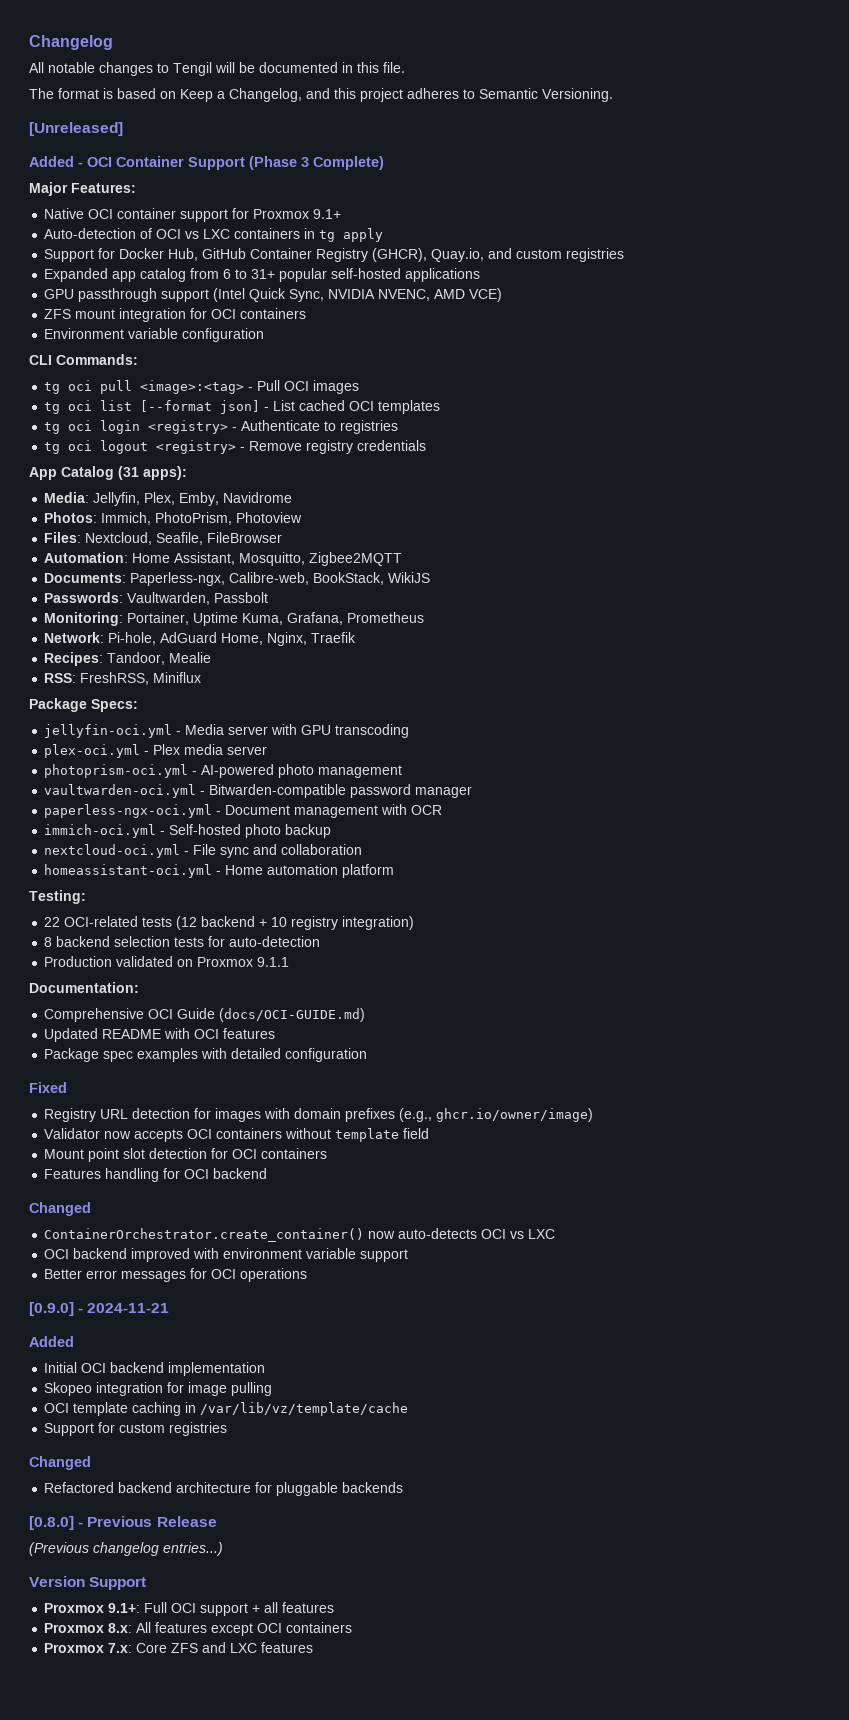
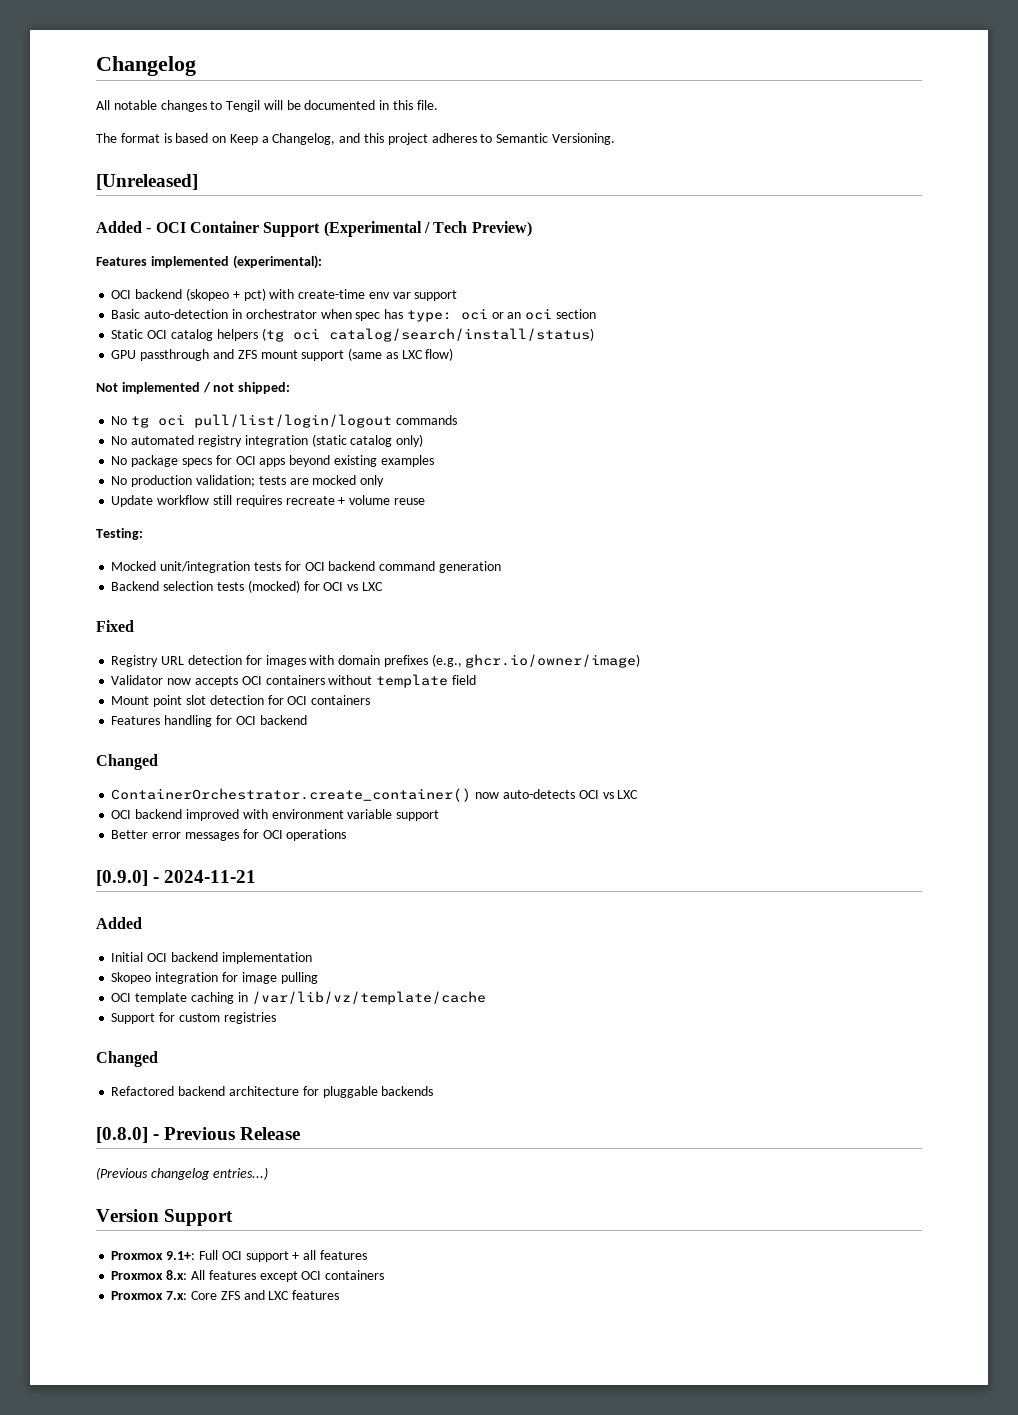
[249,156,384,170] [29,182,136,196] [44,208,342,222] [44,228,384,242] [44,248,625,262] [44,268,481,282] [44,288,503,302] [44,308,307,322] [44,328,265,342] [29,354,138,365] [44,380,360,394] [44,400,441,414] [44,420,399,434] [44,440,427,454] [29,466,187,480] [44,492,293,506] [44,512,303,525] [44,532,283,545] [44,552,403,566] [44,572,431,586] [44,592,269,605] [44,612,425,626] [44,632,357,646] [44,652,212,666] [44,672,202,685] [29,698,138,712] [44,724,410,738] [44,744,268,758] [44,764,403,778] [44,784,473,798] [44,804,443,818] [44,824,332,838] [44,844,363,858] [44,864,395,878] [29,890,86,904] [44,916,415,930] [44,936,321,947] [44,956,290,967] [29,982,139,993] [44,1008,366,1022] [44,1028,276,1042] [44,1048,368,1062] (Phase 3 Complete) // Major Features: // Native OCI container support for Proxmox 9.1+ // Auto-detection of OCI vs LXC containers in tg apply // Support for Docker Hub, GitHub Container Registry (GHCR), Quay.io, and custom registries // Expanded app catalog from 6 to 31+ popular self-hosted applications // GPU passthrough support (Intel Quick Sync, NVIDIA NVENC, AMD VCE) // ZFS mount integration for OCI containers // Environment variable configuration // CLI Commands: // tg oci pull <image>:<tag> - Pull OCI images // tg oci list [--format json] - List cached OCI templates // tg oci login <registry> - Authenticate to registries // tg oci logout <registry> - Remove registry credentials // App Catalog (31 apps): // Media: Jellyfin, Plex, Emby, Navidrome // Photos: Immich, PhotoPrism, Photoview // Files: Nextcloud, Seafile, FileBrowser // Automation: Home Assistant, Mosquitto, Zigbee2MQTT // Documents: Paperless-ngx, Calibre-web, BookStack, WikiJS // Passwords: Vaultwarden, Passbolt // Monitoring: Portainer, Uptime Kuma, Grafana, Prometheus // Network: Pi-hole, AdGuard Home, Nginx, Traefik // Recipes: Tandoor, Mealie // RSS: FreshRSS, Miniflux // Package Specs: // jellyfin-oci.yml - Media server with GPU transcoding // plex-oci.yml - Plex media server // photoprism-oci.yml - AI-powered photo management // vaultwarden-oci.yml - Bitwarden-compatible password manager // paperless-ngx-oci.yml - Document management with OCR // immich-oci.yml - Self-hosted photo backup // nextcloud-oci.yml - File sync and collaboration // homeassistant-oci.yml - Home automation platform // Testing: // 22 OCI-related tests (12 backend + 10 registry integration) // 8 backend selection tests for auto-detection // Production validated on Proxmox 9.1.1 // Documentation: // Comprehensive OCI Guide (docs/OCI-GUIDE.md) // Updated README with OCI features // Package spec examples with detailed configuration -> [323,221,532,237] [96,255,322,269] [111,288,458,301] [111,308,596,322] [111,328,594,342] [111,348,454,361] [96,382,291,394] [111,414,457,428] [111,434,424,447] [111,455,434,467] [111,475,385,487] [111,495,425,507] [96,528,143,540] [111,561,501,573] [111,580,383,593] (Experimental / Tech Preview) // Features implemented (experimental): // OCI backend (skopeo + pct) with create-time env var support // Basic auto-detection in orchestrator when spec has type: oci or an oci section // Static OCI catalog helpers (tg oci catalog/search/install/status) // GPU passthrough and ZFS mount support (same as LXC flow) // Not implemented / not shipped: // No tg oci pull/list/login/logout commands // No automated registry integration (static catalog only) // No package specs for OCI apps beyond existing examples // No production validation; tests are mocked only // Update workflow still requires recreate + volume reuse // Testing: // Mocked unit/integration tests for OCI backend command generation // Backend selection tests (mocked) for OCI vs LXC

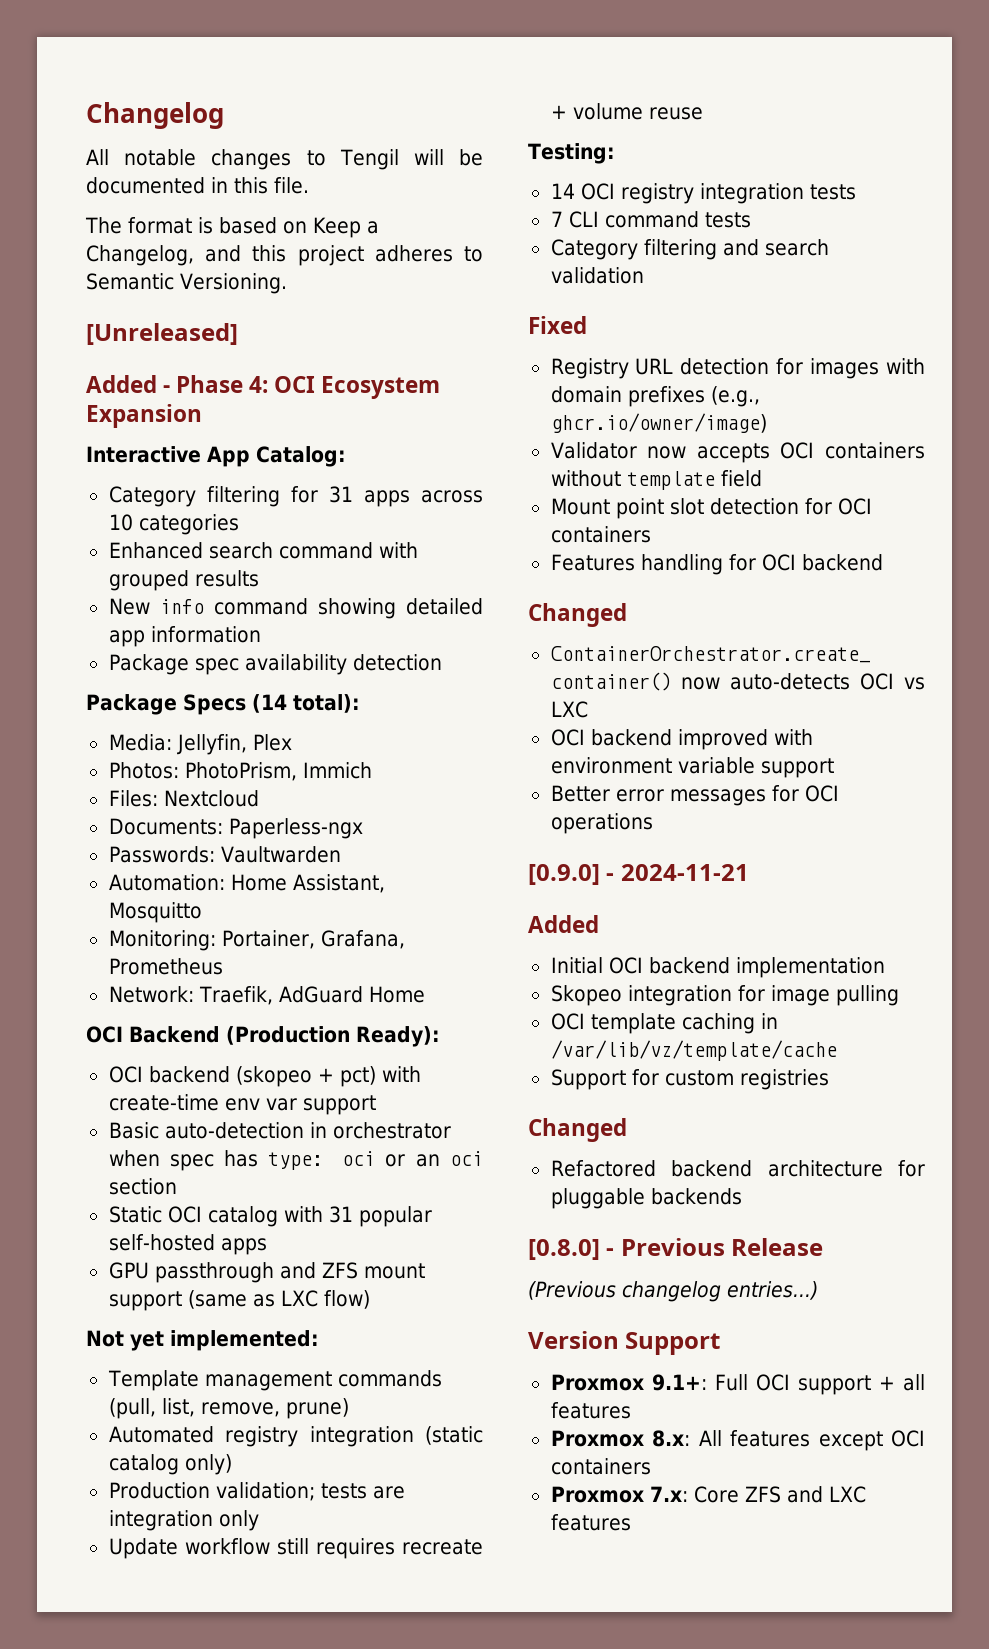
[155,221,532,237] [96,255,322,269] OCI Container Support (Experimental / Tech Preview) // Features implemented (experimental): -> [176,375,441,399] [86,404,202,428] [86,446,346,467] [108,486,483,507] [108,514,239,535] [108,542,418,559] [108,570,259,591] [108,598,483,619] [108,626,261,647] [108,654,442,675] [86,694,360,715] [108,734,292,755] [108,762,372,781] [108,790,259,807] [108,818,363,839] [108,846,341,863] [108,874,385,893] [108,902,202,923] [108,930,405,951] [108,958,223,975] [108,986,425,1005] [86,1026,440,1047] Phase 4: OCI Ecosystem Expansion // Interactive App Catalog: // Category filtering for 31 apps across 10 categories // Enhanced search command with grouped results // New info command showing detailed app information // Package spec availability detection // Package Specs (14 total): // Media: Jellyfin, Plex // Photos: PhotoPrism, Immich // Files: Nextcloud // Documents: Paperless-ngx // Passwords: Vaultwarden // Automation: Home Assistant, Mosquitto // Monitoring: Portainer, Grafana, Prometheus // Network: Traefik, AdGuard Home // OCI Backend (Production Ready):
[216,328,594,342] helpers (tg oci catalog/search/install/status) -> [283,1206,432,1227] [108,1234,267,1255] with 31 popular self-hosted apps
[121,382,291,394] [111,414,457,428] [111,435,195,445] implemented / not shipped: // No tg oci pull/list/login/logout commands // No automated -> [130,1330,319,1351] [107,1370,442,1391] [108,1398,349,1419] [108,1426,214,1443] yet implemented: // Template management commands (pull, list, remove, prune) // Automated
[111,455,434,467] [111,475,193,487] No package specs for OCI apps beyond existing examples // No production -> [108,1482,210,1499] Production
[312,475,357,485] mocked -> [108,1510,213,1531] integration
[111,561,501,573] [111,580,383,593] Mocked unit/integration tests for OCI backend command generation // Backend selection tests (mocked) for OCI vs LXC -> [550,183,856,204] [550,211,751,228] [550,239,829,260] [550,267,644,284] 14 OCI registry integration tests // 7 CLI command tests // Category filtering and search validation

